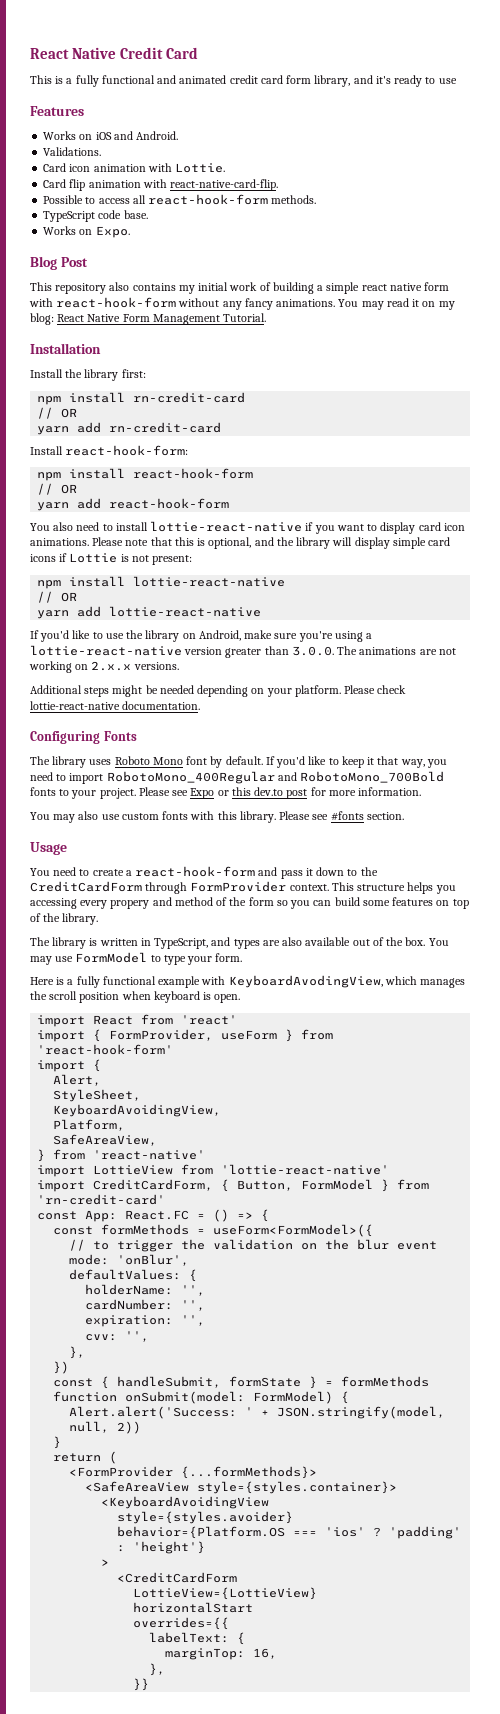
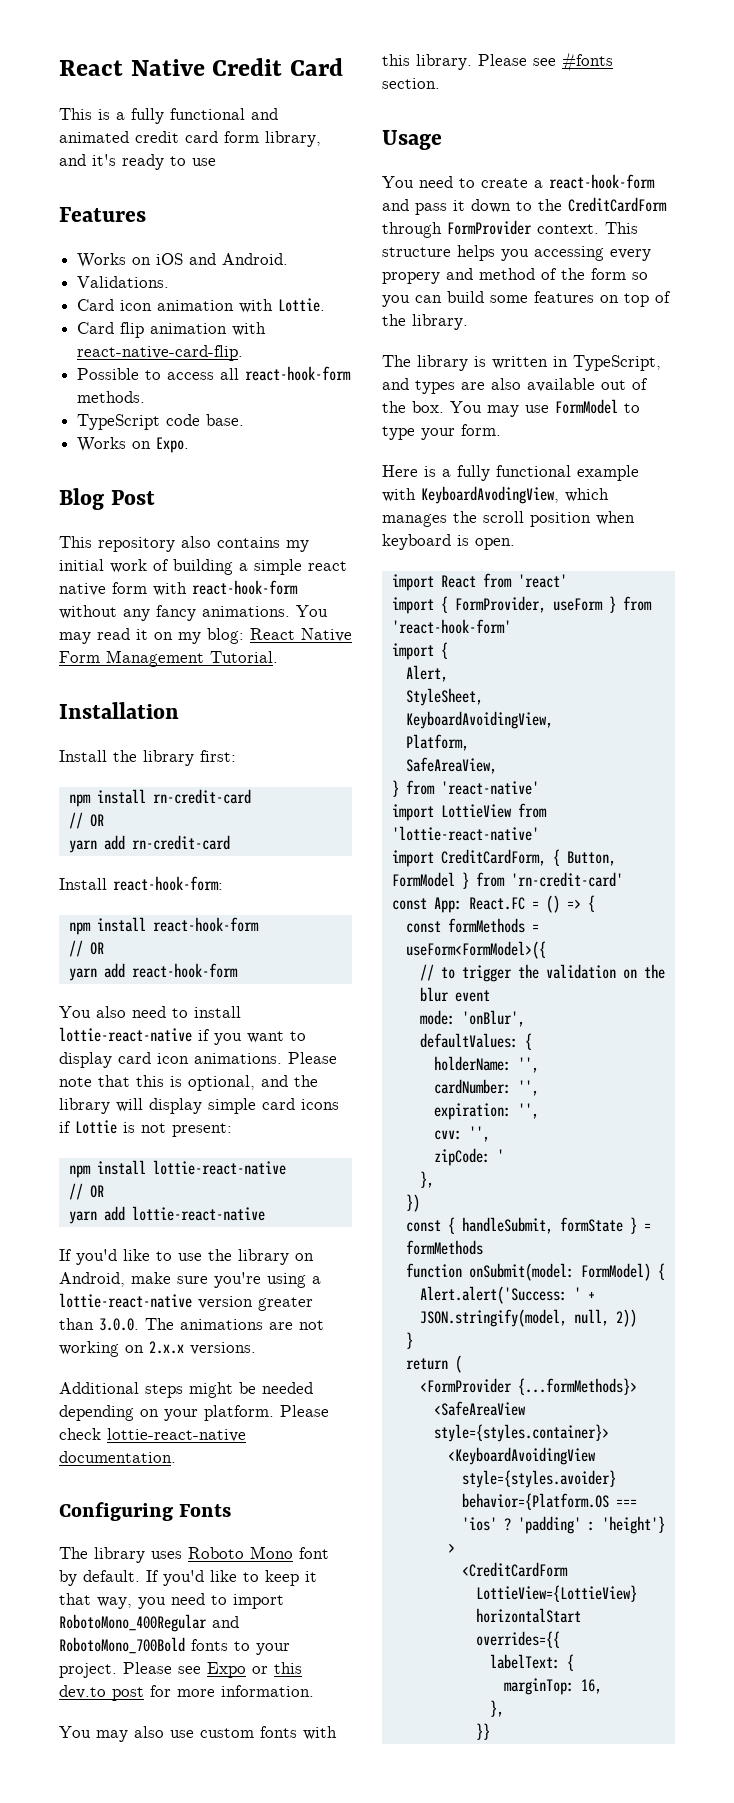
(150, 1336) none -> [433,1148,504,1166] // zipCode: '

